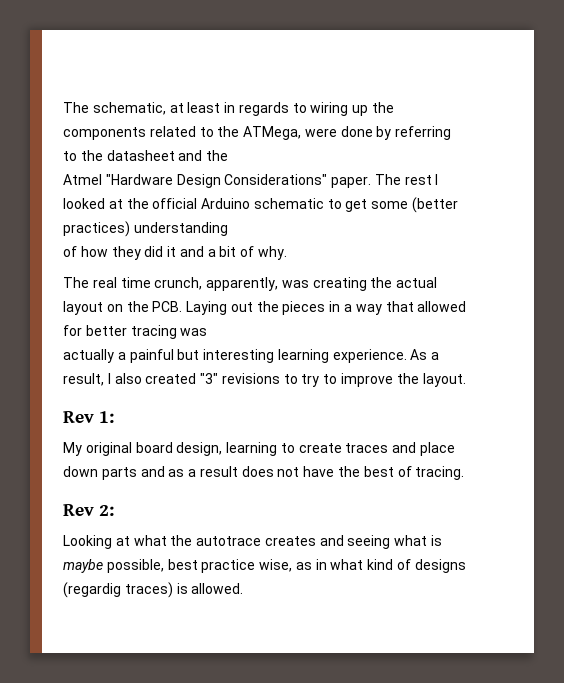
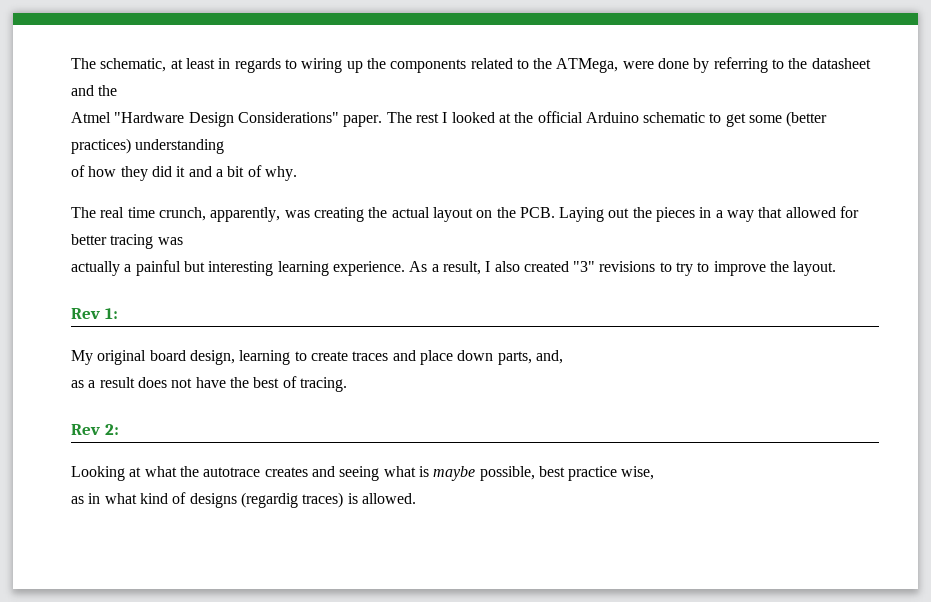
[101,466,165,480] parts and -> [497,350,563,365] parts, and, //
(293, 565) none -> (655, 473) //

